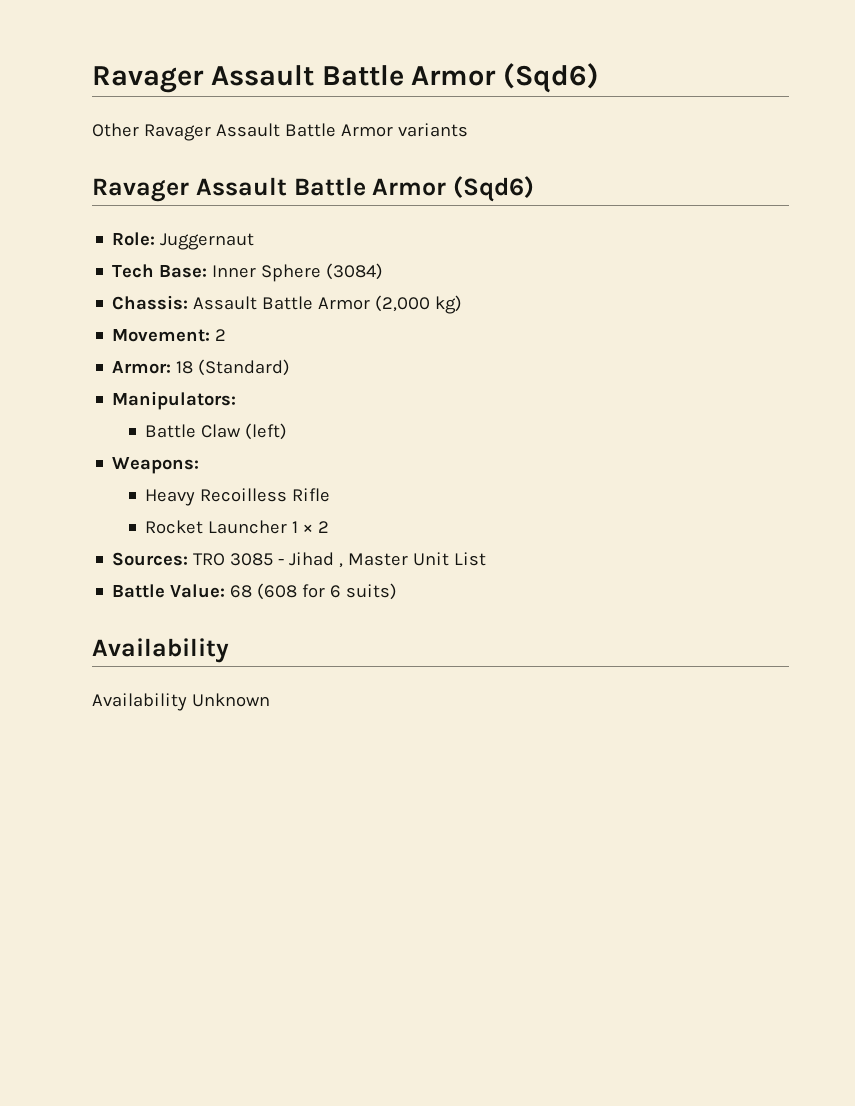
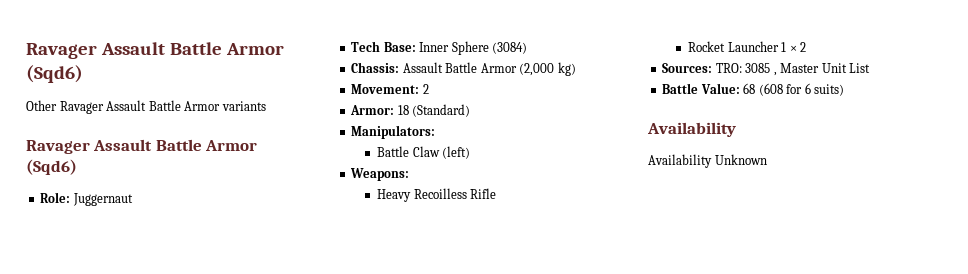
[193,552,335,566] TRO 3085 - Jihad -> [715,63,771,73] TRO: 3085

